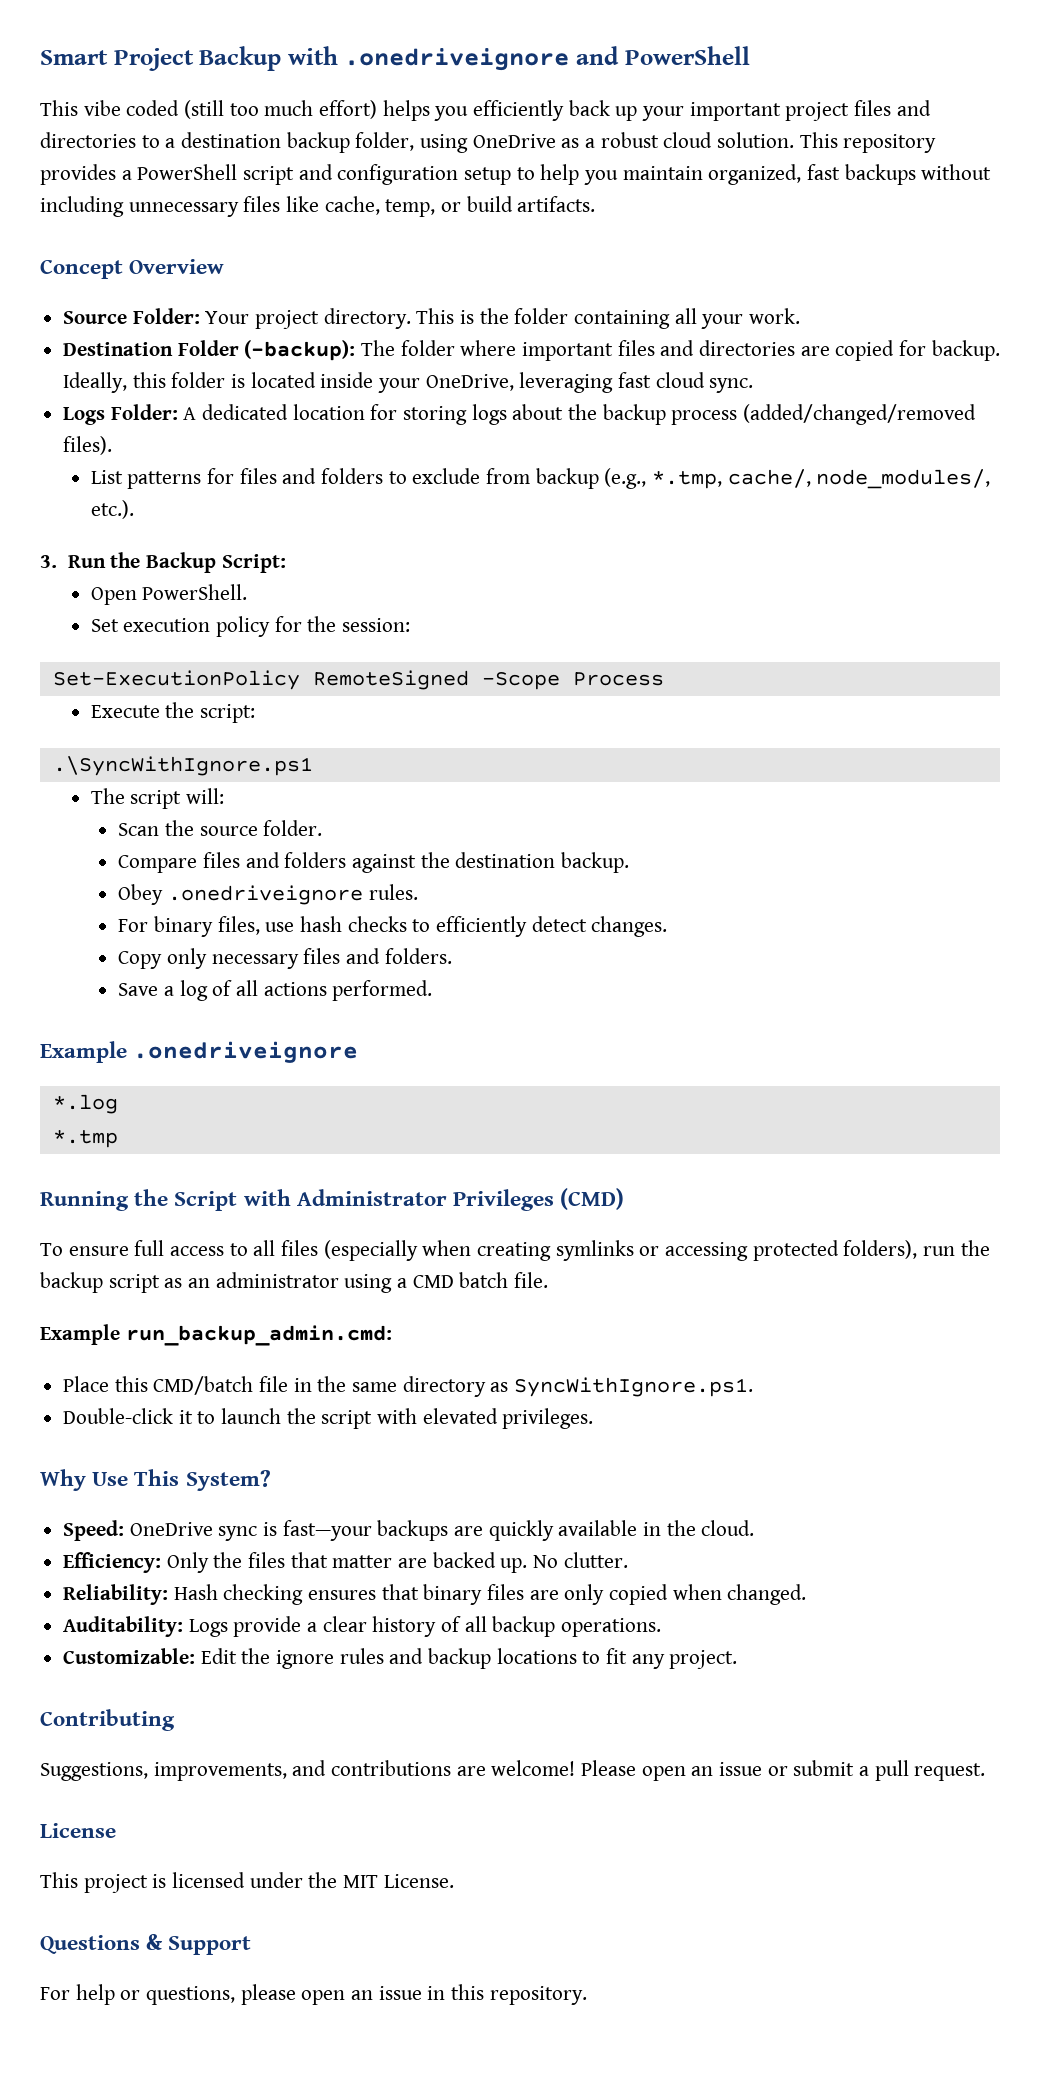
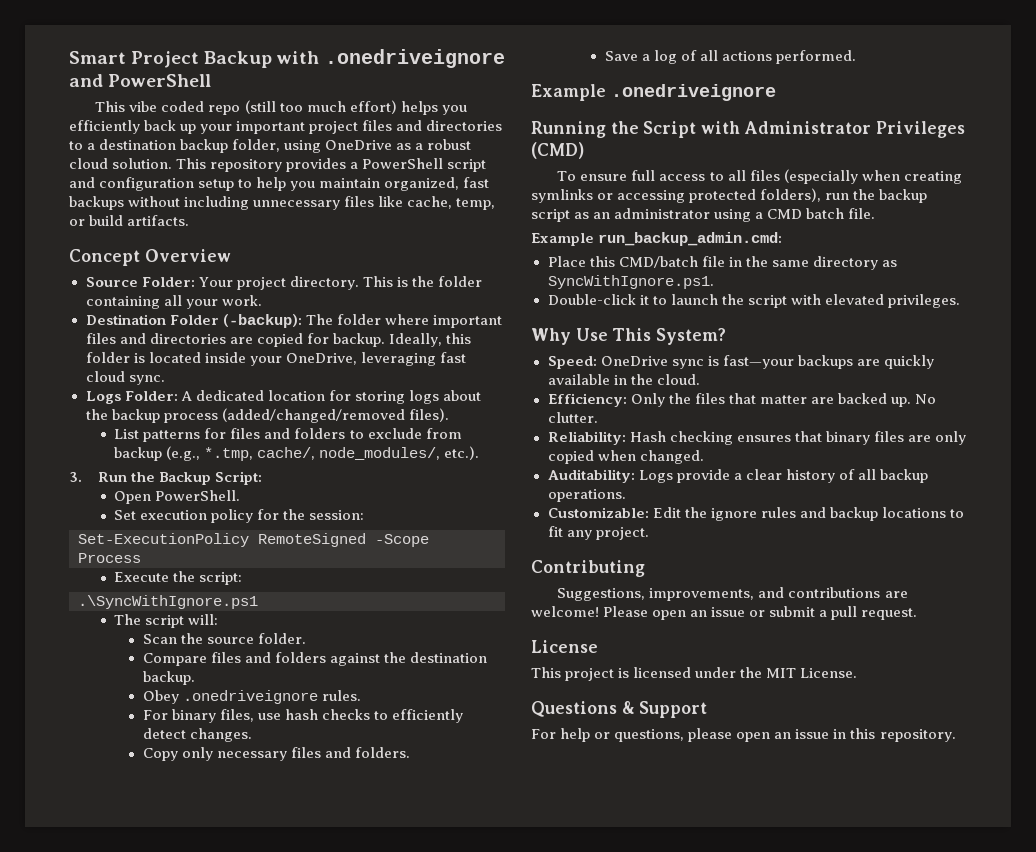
(180, 108) none -> [208,105,241,115] repo
[52,1094,118,1114] [52,1130,118,1148] // *.log // *.tmp -> (776, 92) none

